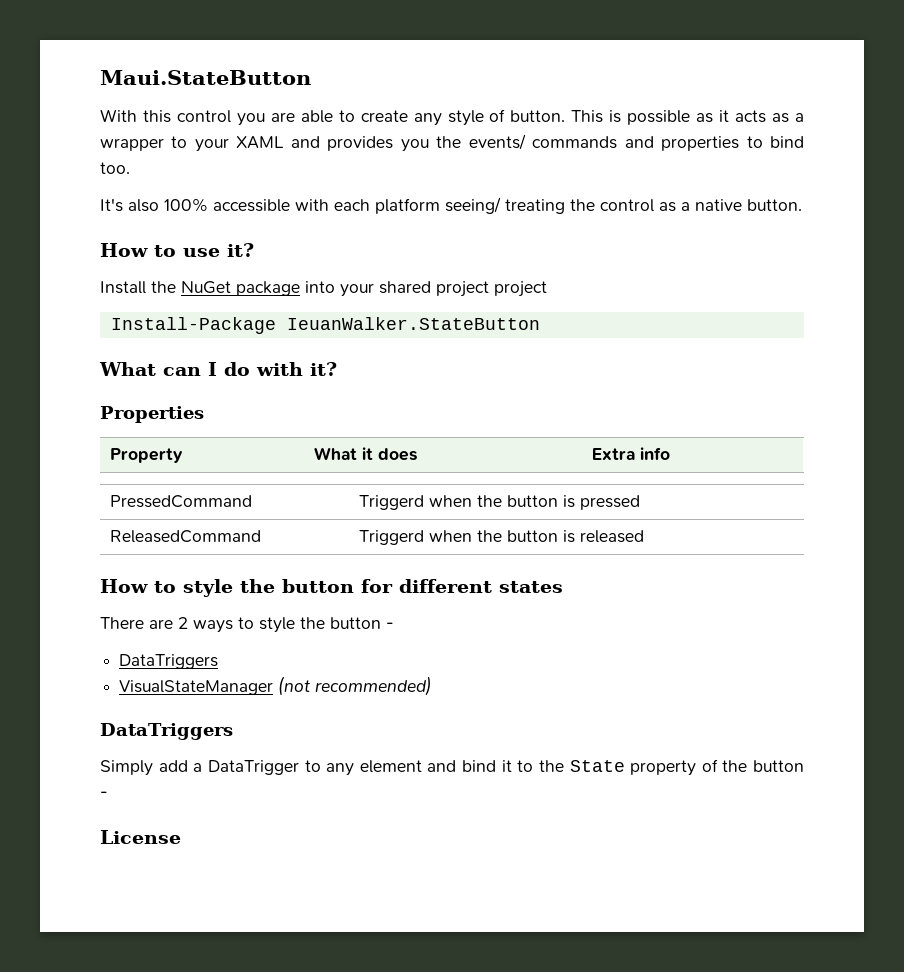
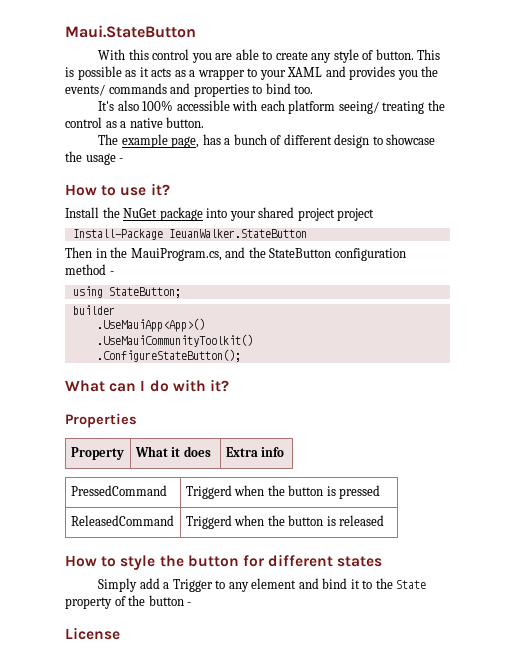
(802, 205) none -> [98,134,436,148] [65,151,124,165] // The example page, has a bunch of different design to showcase the usage -
(540, 323) none -> [65,247,406,261] [65,264,114,275] [72,286,181,298] [72,305,115,315] [96,318,205,332] [96,334,253,347] [96,349,241,362] // Then in the MauiProgram.cs, and the StateButton configuration method - // using StateButton; // builder // .UseMauiApp<App>() // .UseMauiCommunityToolkit() // .ConfigureStateButton();
[100,617,394,633] [119,654,219,669] [119,676,433,696] [100,723,233,740] // There are 2 ways to style the button - // DataTriggers // VisualStateManager (not recommended) // DataTriggers -> (383, 561) none
[207,760,299,775] DataTrigger -> [172,579,213,592] Trigger

